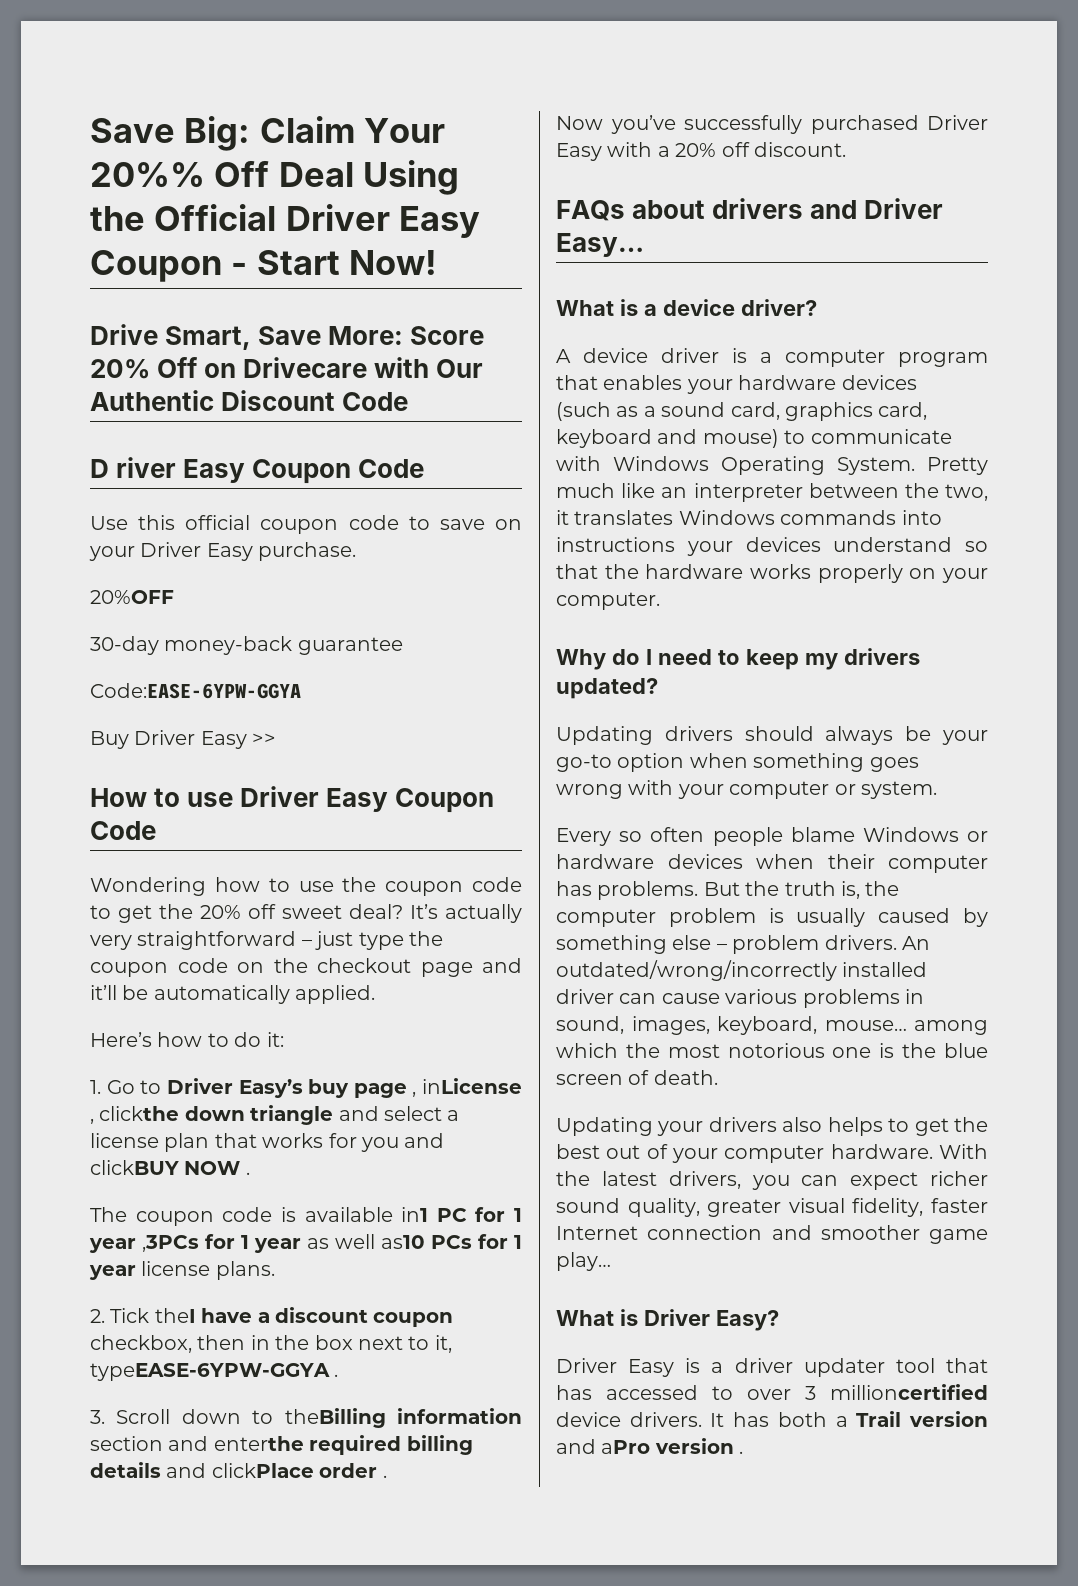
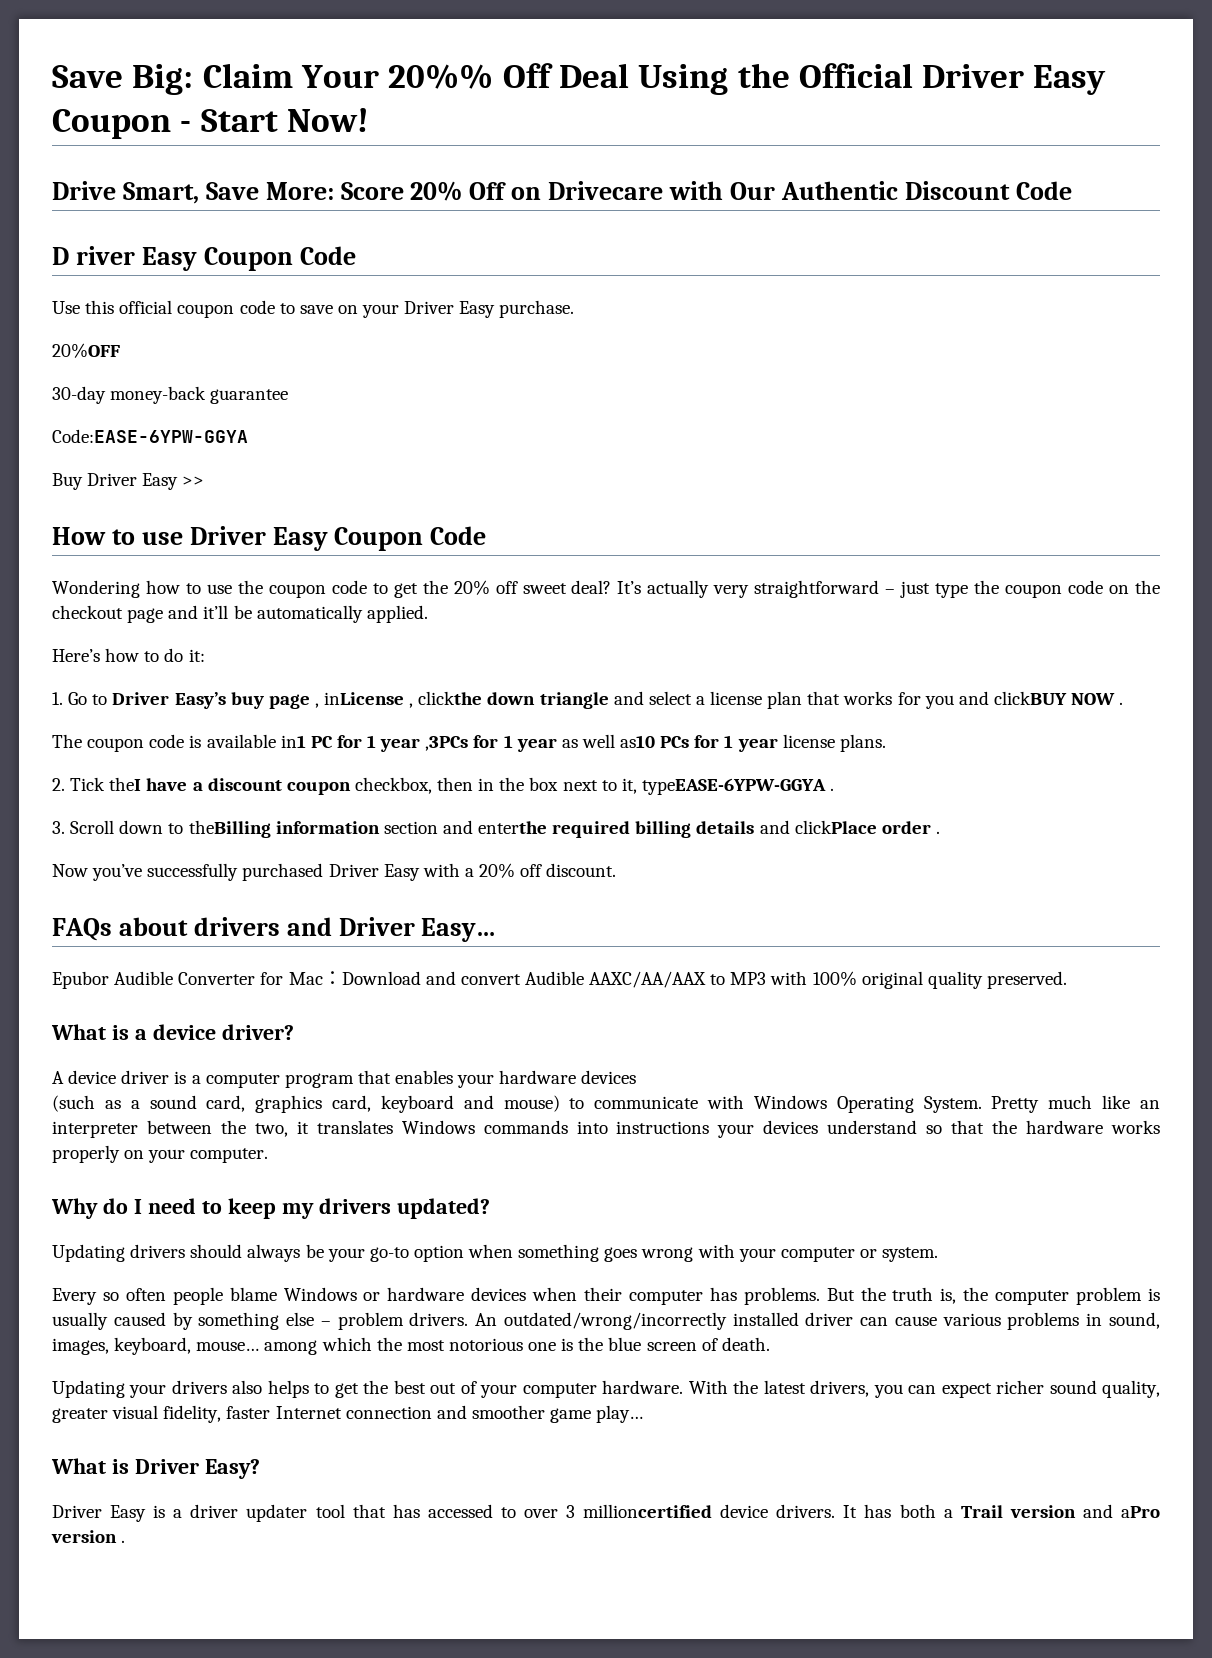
(644, 245) none -> [52,971,1067,989] // Epubor Audible Converter for Mac：Download and convert Audible AAXC/AA/AAX to MP3 with 100% original quality preserved.

